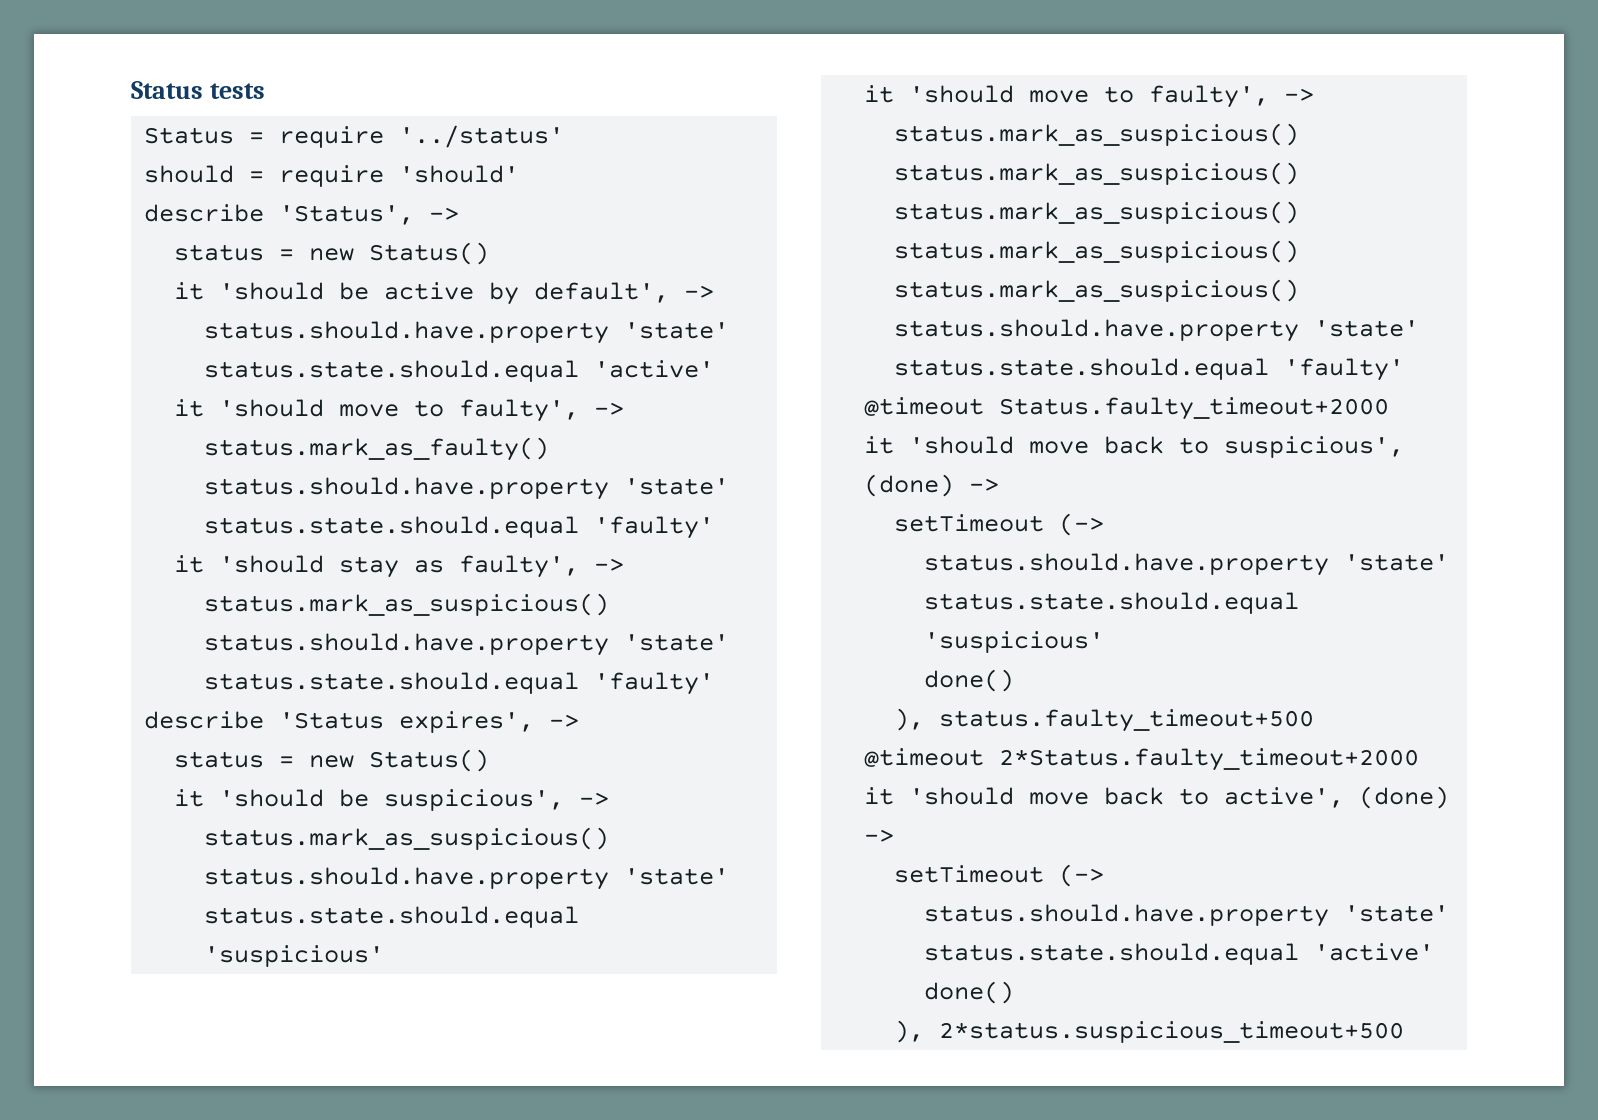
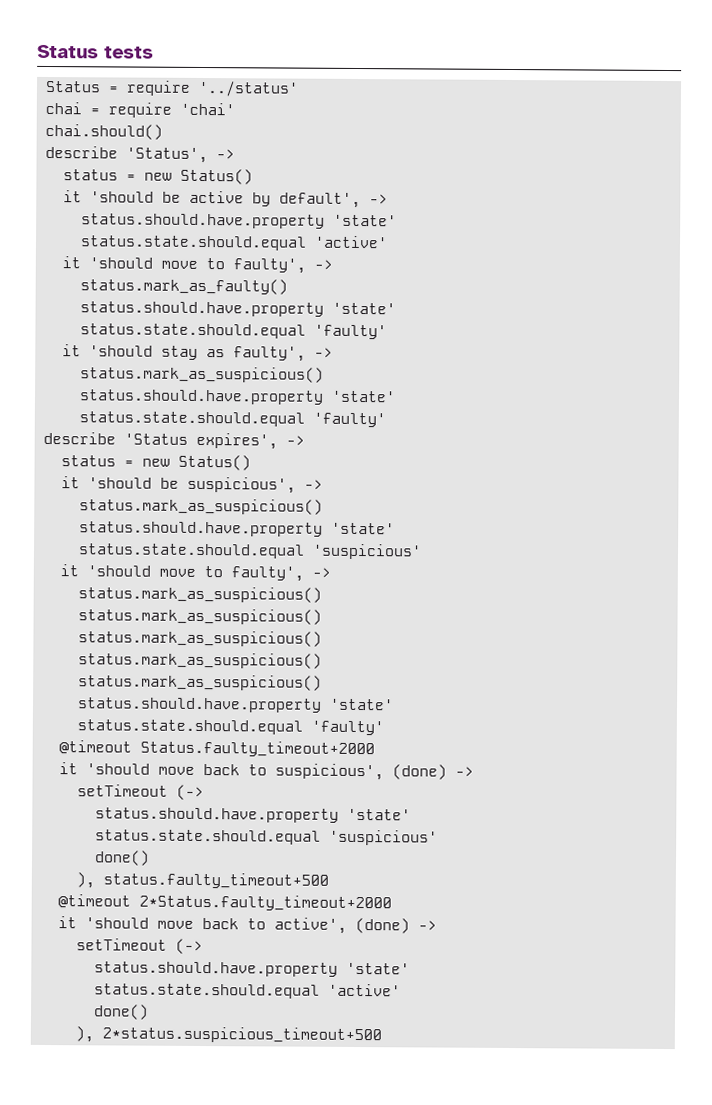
[144,165,520,187] should = require 'should' -> [45,101,236,118] [45,123,164,140] chai = require 'chai' // chai.should()

